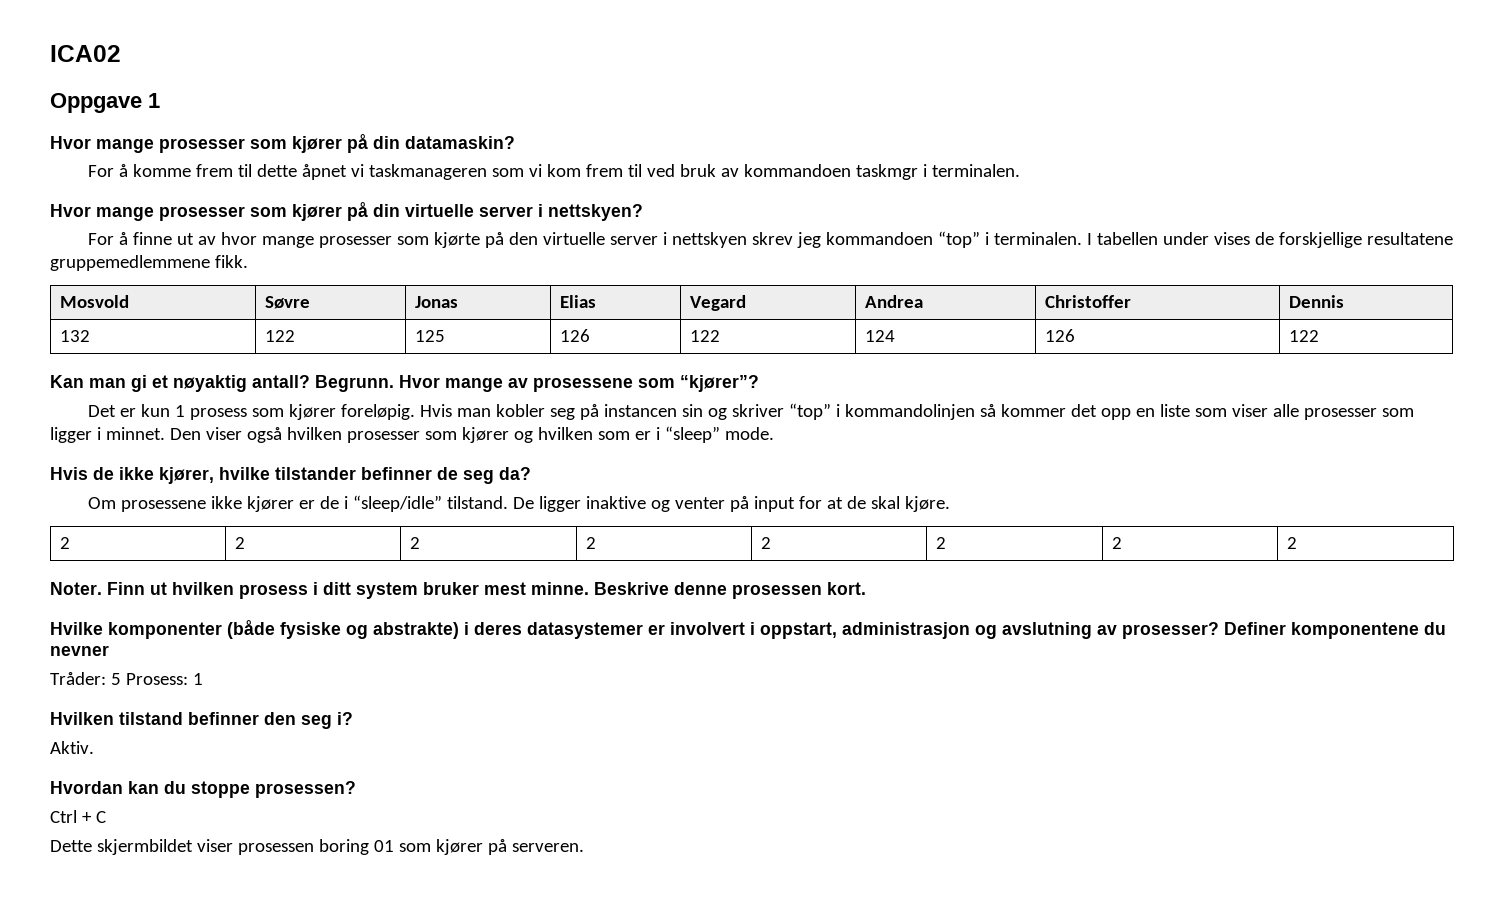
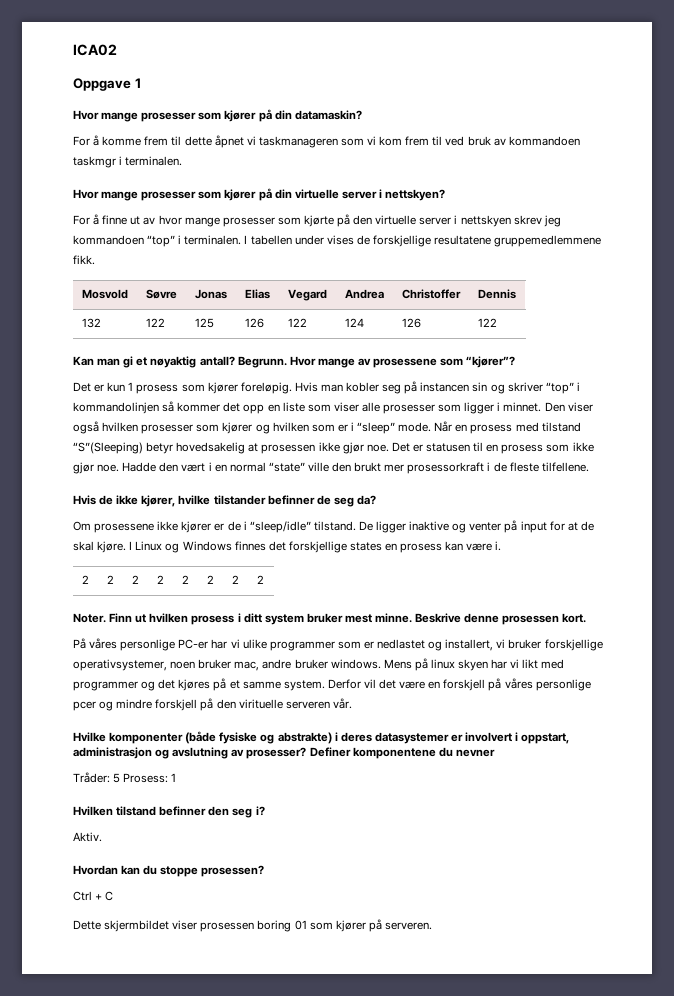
(774, 433) none -> [434,421,581,434] [73,442,594,454] [73,462,589,474] Når en prosess med tilstand “S”(Sleeping) betyr hovedsakelig at prosessen ikke gjør noe. Det er statusen til en prosess som ikke gjør noe. Hadde den vært i en normal “state” ville den brukt mer prosessorkraft i de fleste tilfellene.
(950, 504) none -> [129,541,502,553] I Linux og Windows finnes det forskjellige states en prosess kan være i.
(866, 588) none -> [73,638,603,651] [73,658,565,671] [73,678,591,691] [73,698,352,711] // På våres personlige PC-er har vi ulike programmer som er nedlastet og installert, vi bruker forskjellige operativsystemer, noen bruker mac, andre bruker windows. Mens på linux skyen har vi likt med programmer og det kjøres på et samme system. Derfor vil det være en forskjell på våres personlige pcer og mindre forskjell på den virituelle serveren vår.

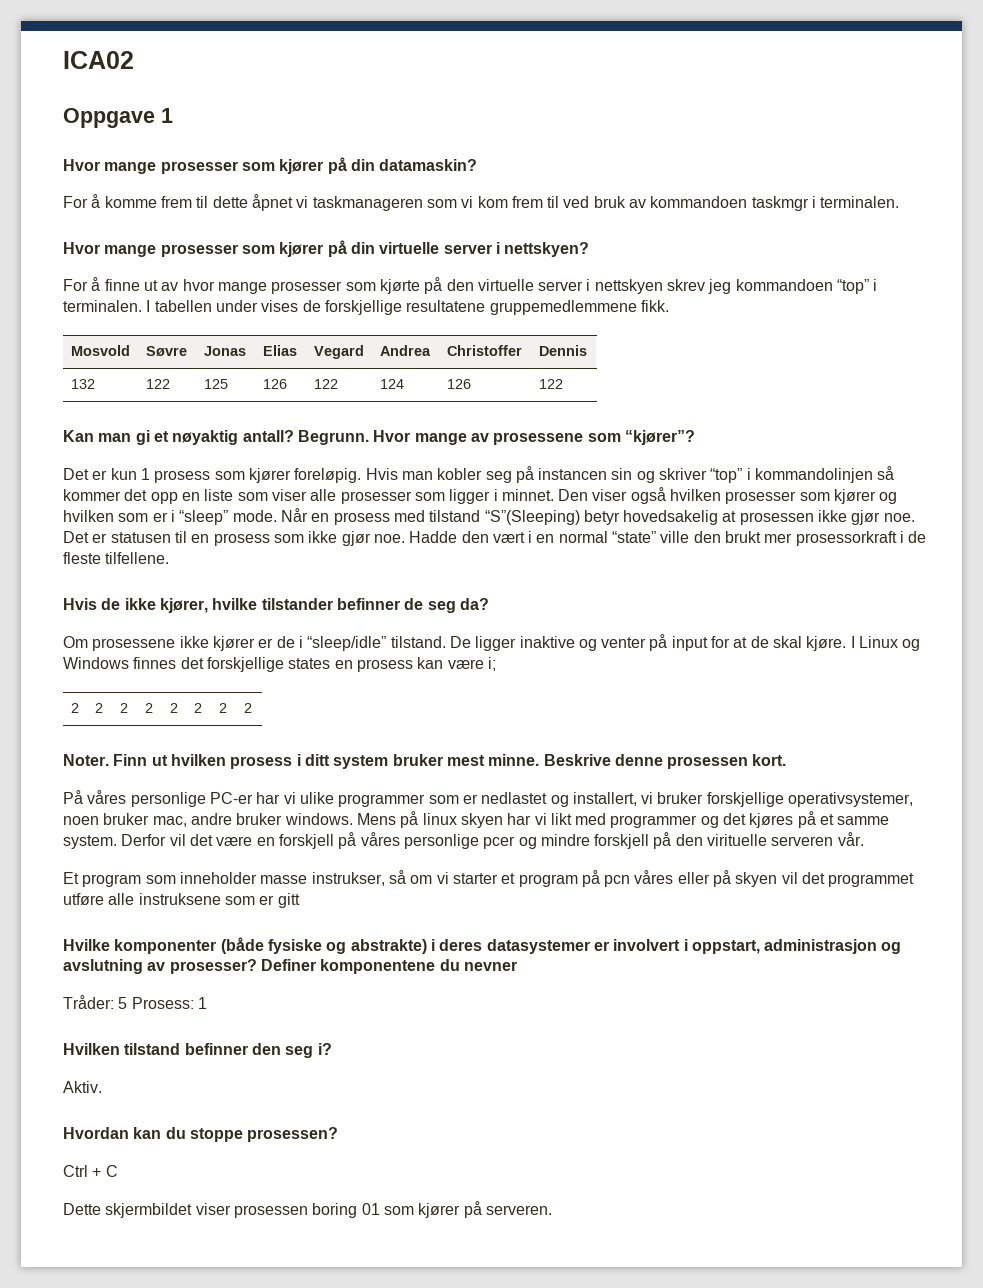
[495,541,502,551] i. -> [487,657,496,671] i;
(352, 703) none -> [63,870,915,887] [63,893,300,908] // Et program som inneholder masse instrukser, så om vi starter et program på pcn våres eller på skyen vil det programmet utføre alle instruksene som er gitt

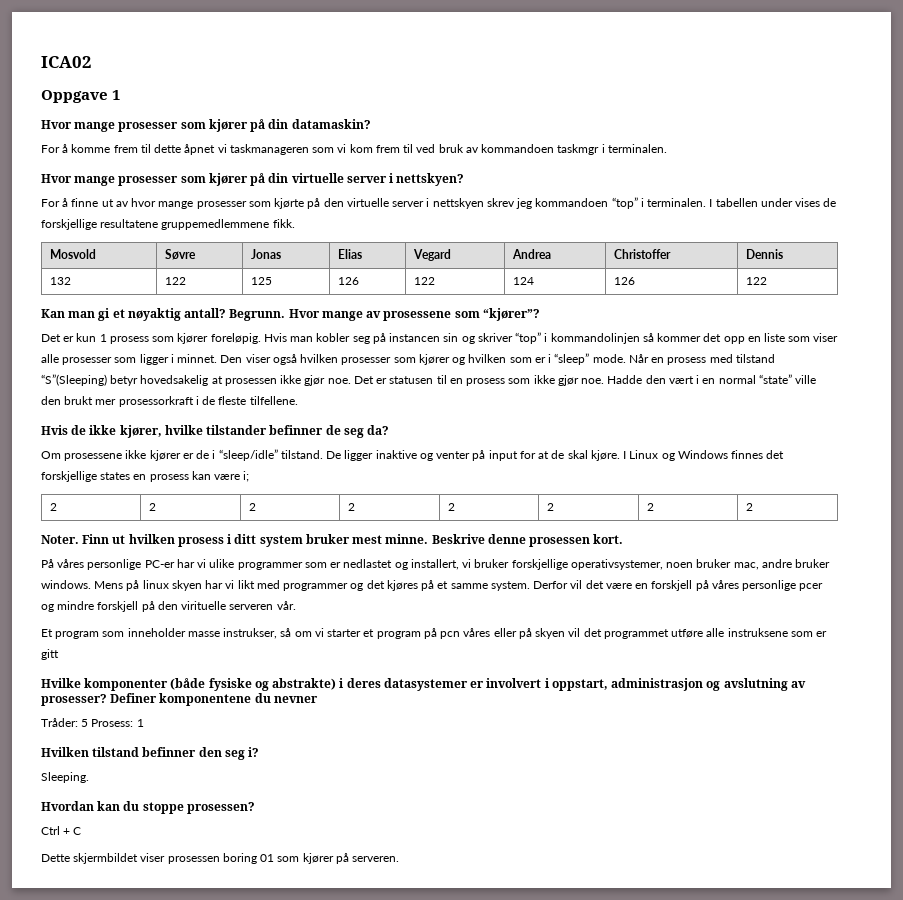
[63,1081,102,1093] Aktiv. -> [41,772,89,783] Sleeping.

